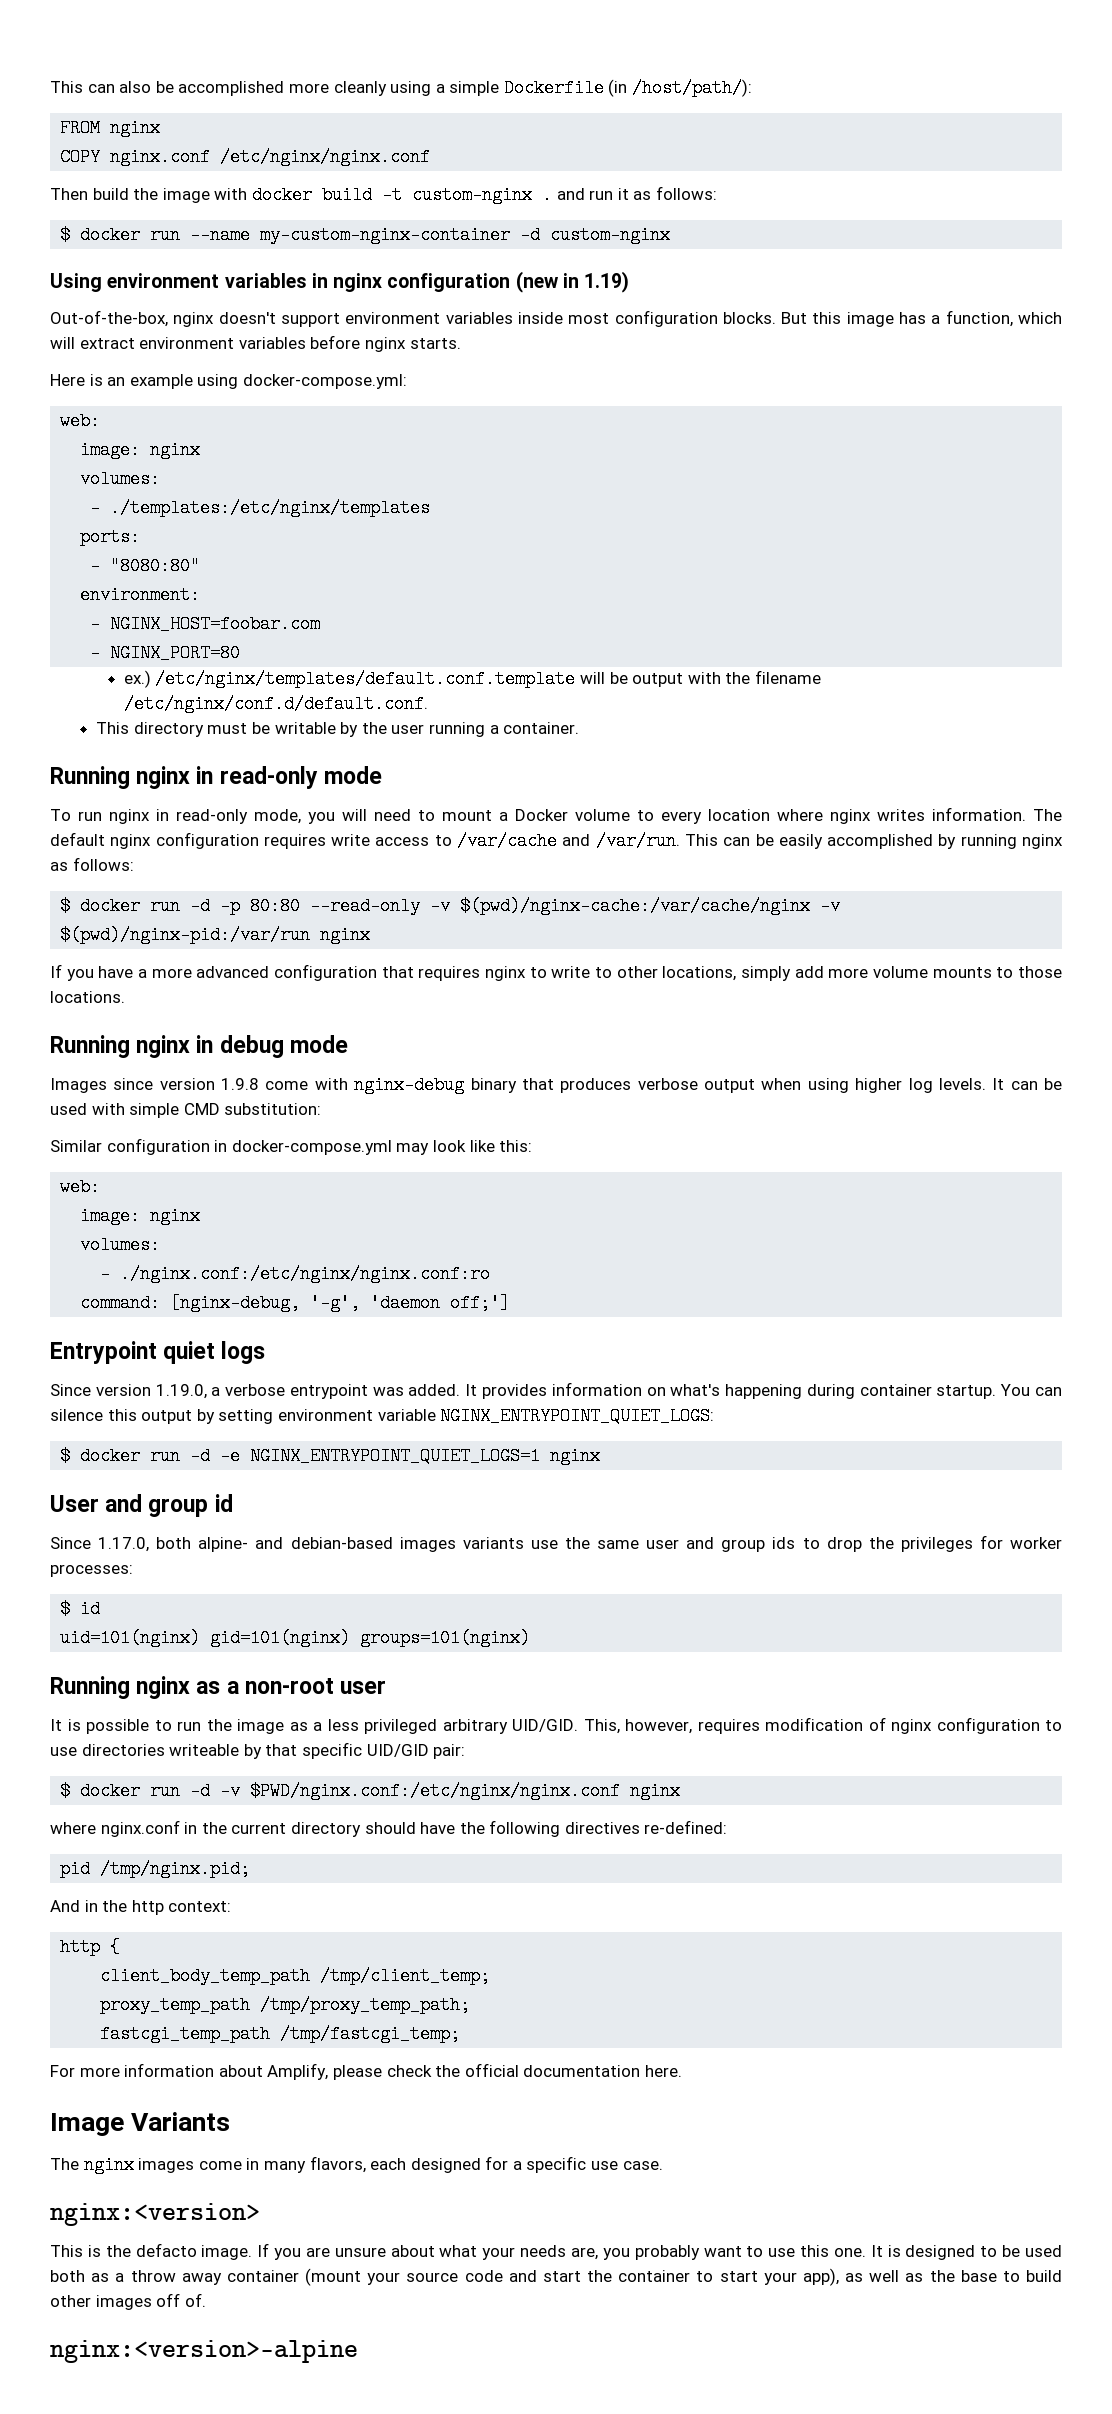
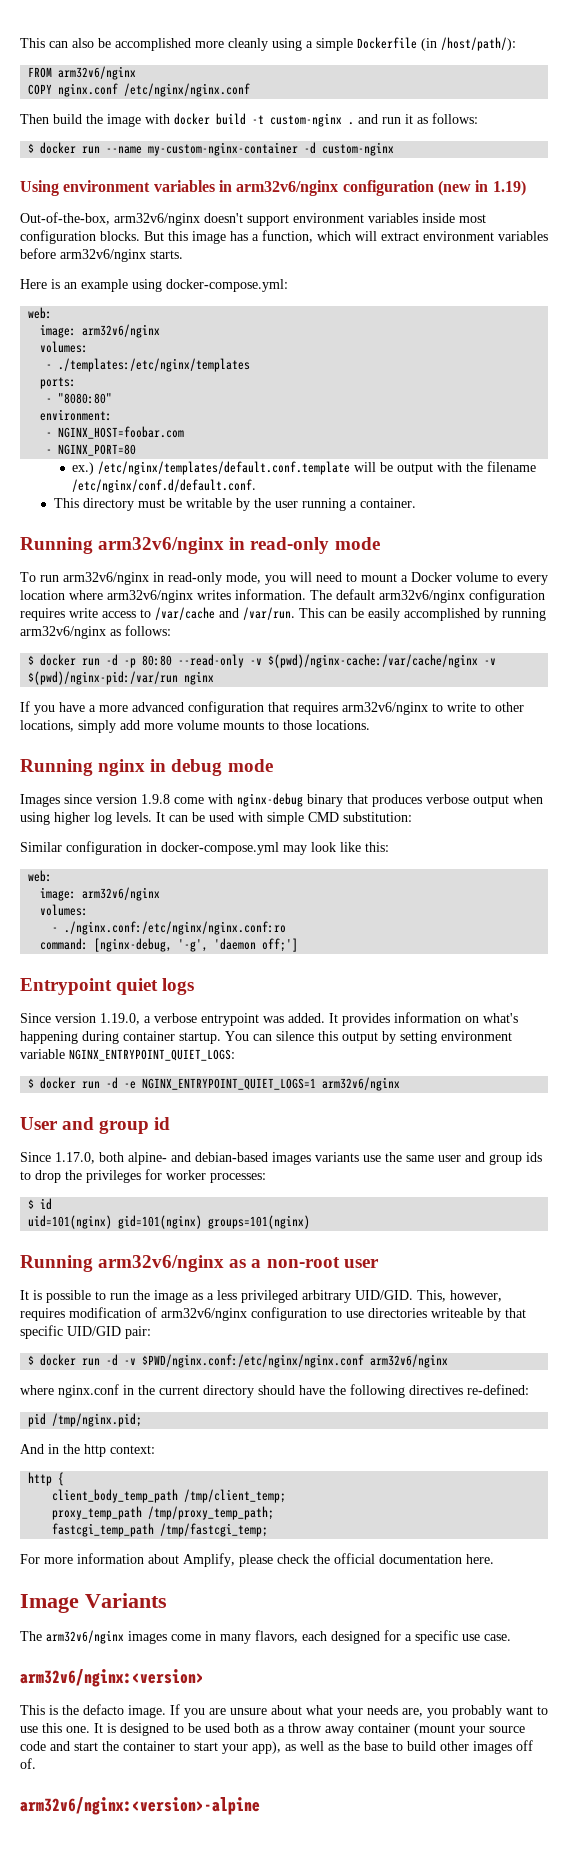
[110,119,161,137] nginx -> [58,66,137,80] arm32v6/nginx
[333,273,383,292] nginx -> [236,180,339,196] arm32v6/nginx
[173,312,215,327] nginx -> [114,213,200,226] arm32v6/nginx
[364,337,406,352] nginx -> [60,249,146,262] arm32v6/nginx
[150,441,201,459] nginx -> [82,324,161,338] arm32v6/nginx
[136,766,191,789] nginx -> [98,537,225,554] arm32v6/nginx
[108,809,150,824] nginx -> [63,572,149,585] arm32v6/nginx
[830,809,871,824] nginx -> [107,590,193,603] arm32v6/nginx
[110,834,152,849] nginx -> [379,590,465,603] arm32v6/nginx
[1021,834,1063,849] nginx -> [20,626,106,639] arm32v6/nginx
[485,966,526,981] nginx -> [342,702,428,715] arm32v6/nginx
[150,1207,201,1225] nginx -> [82,887,161,901] arm32v6/nginx
[550,1447,601,1465] nginx -> [322,1077,401,1091] arm32v6/nginx
[136,1676,191,1699] nginx -> [98,1255,225,1272] arm32v6/nginx
[891,1719,932,1734] nginx -> [161,1308,247,1321] arm32v6/nginx
[630,1782,681,1800] nginx -> [370,1354,449,1368] arm32v6/nginx
[83,2156,134,2174] nginx -> [46,1630,124,1644] arm32v6/nginx
[50,2203,260,2226] nginx:<version> -> [20,1669,204,1687] arm32v6/nginx:<version>
[50,2340,358,2363] nginx:<version>-alpine -> [20,1797,260,1815] arm32v6/nginx:<version>-alpine

